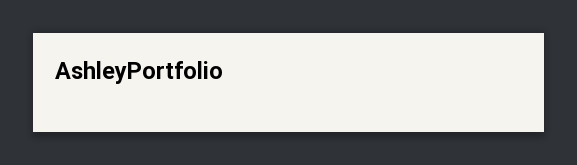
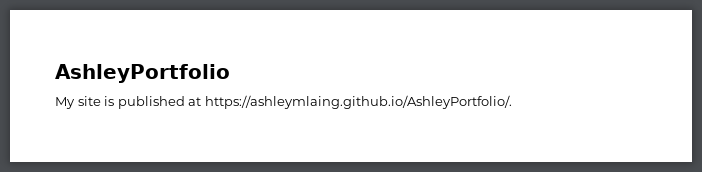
(223, 72) none -> [55,95,512,109] // My site is published at https://ashleymlaing.github.io/AshleyPortfolio/.

